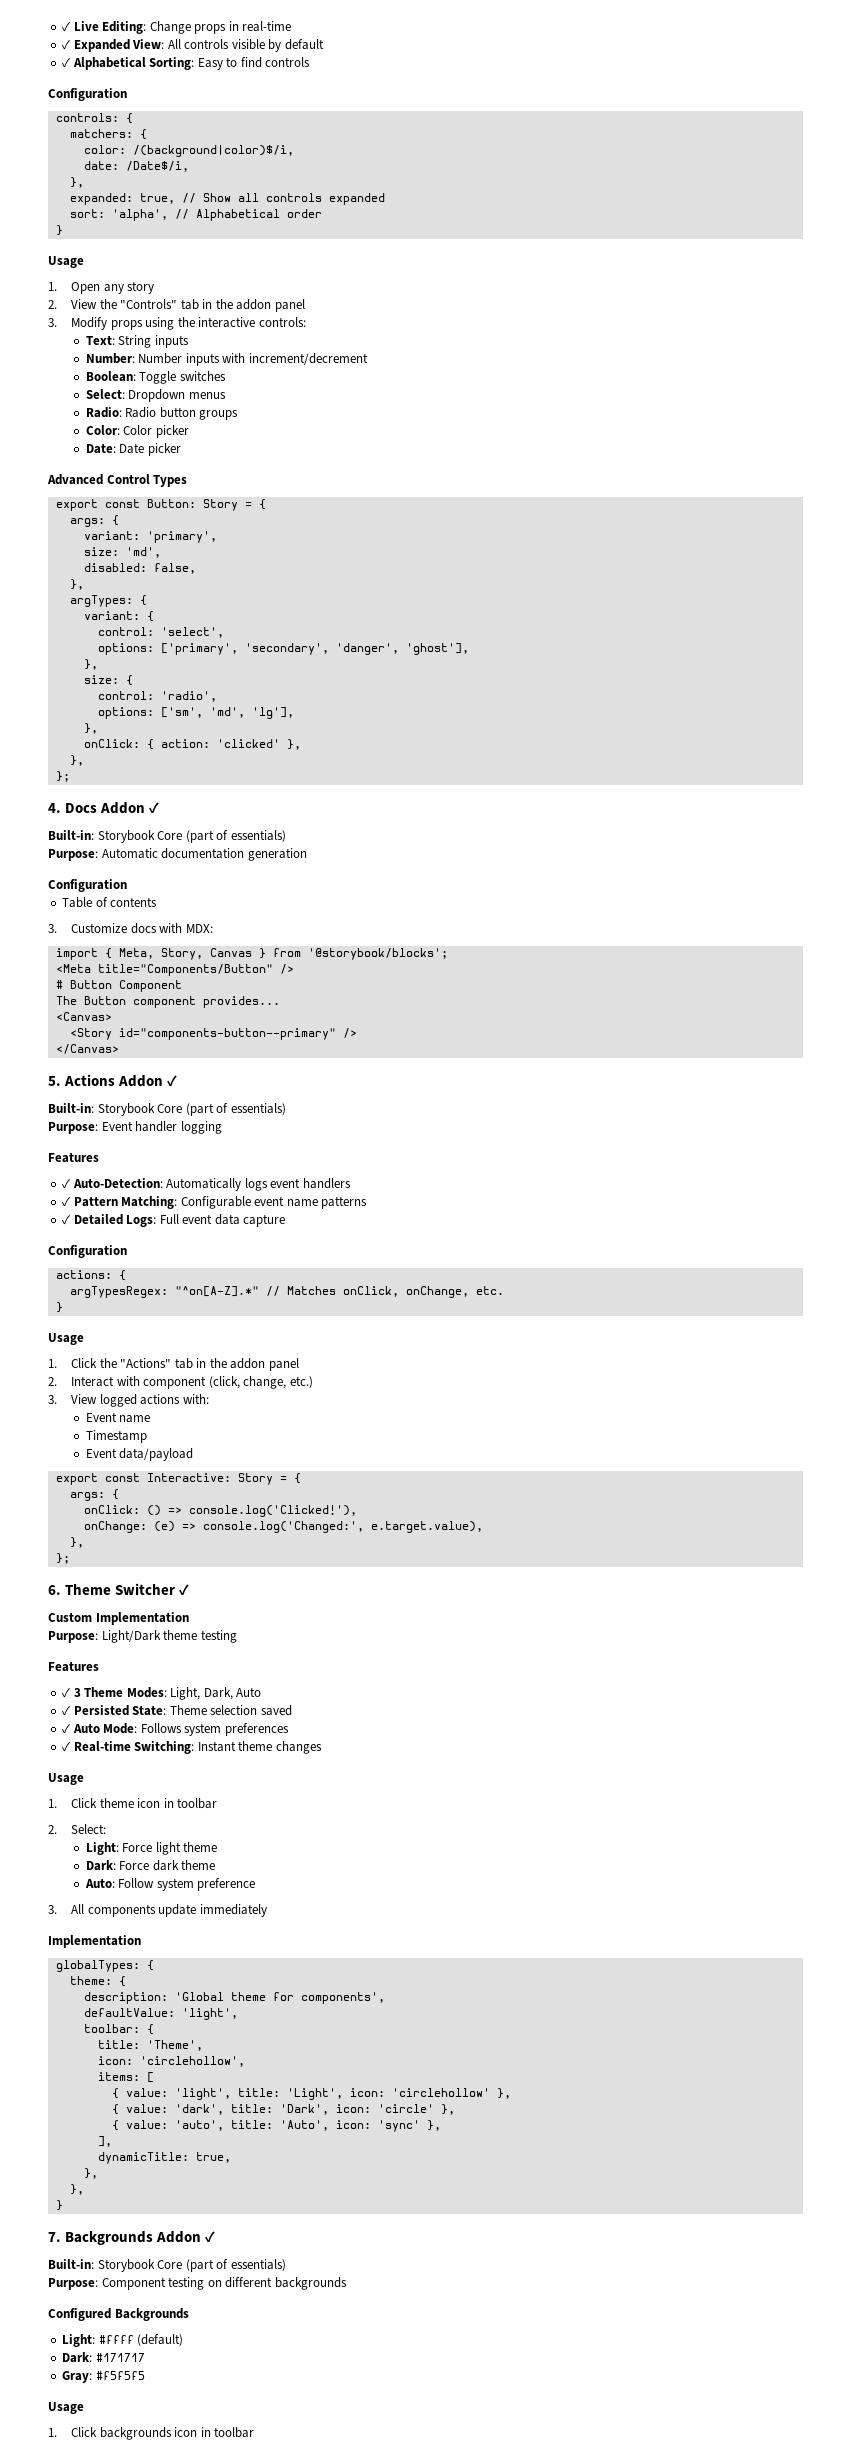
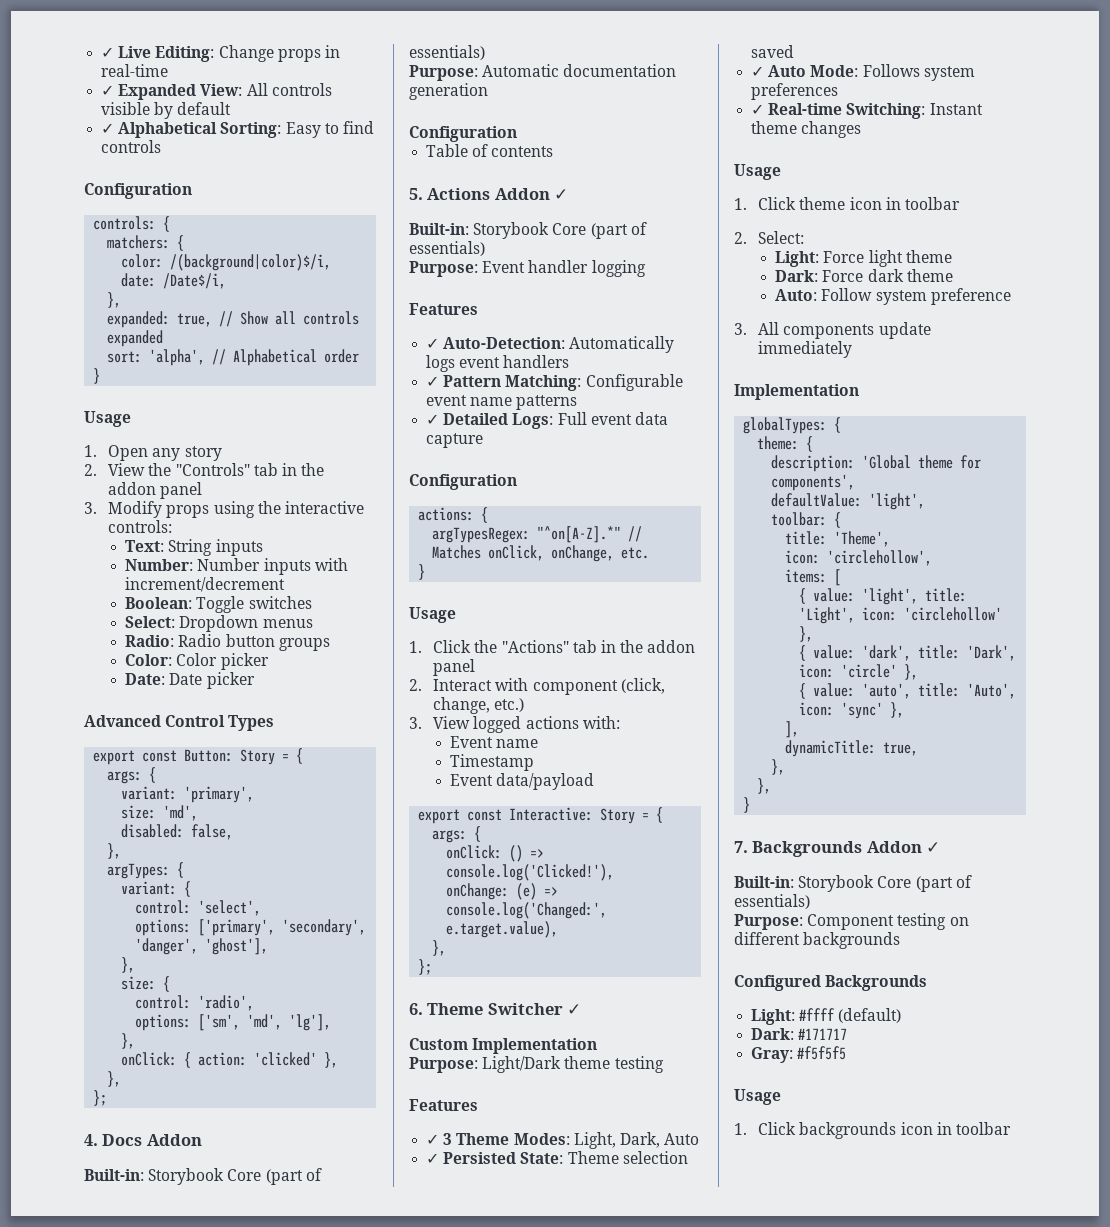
[149,802,160,813] ✓ -> (202, 1140) none
[48,923,213,934] [55,948,448,960] [55,964,294,976] [55,980,182,992] [55,996,280,1008] [55,1012,112,1021] [69,1028,357,1040] [55,1044,119,1054] // 3. Customize docs with MDX: // import { Meta, Story, Canvas } from '@storybook/blocks'; // <Meta title="Components/Button" /> // # Button Component // The Button component provides... // <Canvas> // <Story id="components-button--primary" /> // </Canvas> -> (554, 151) none

